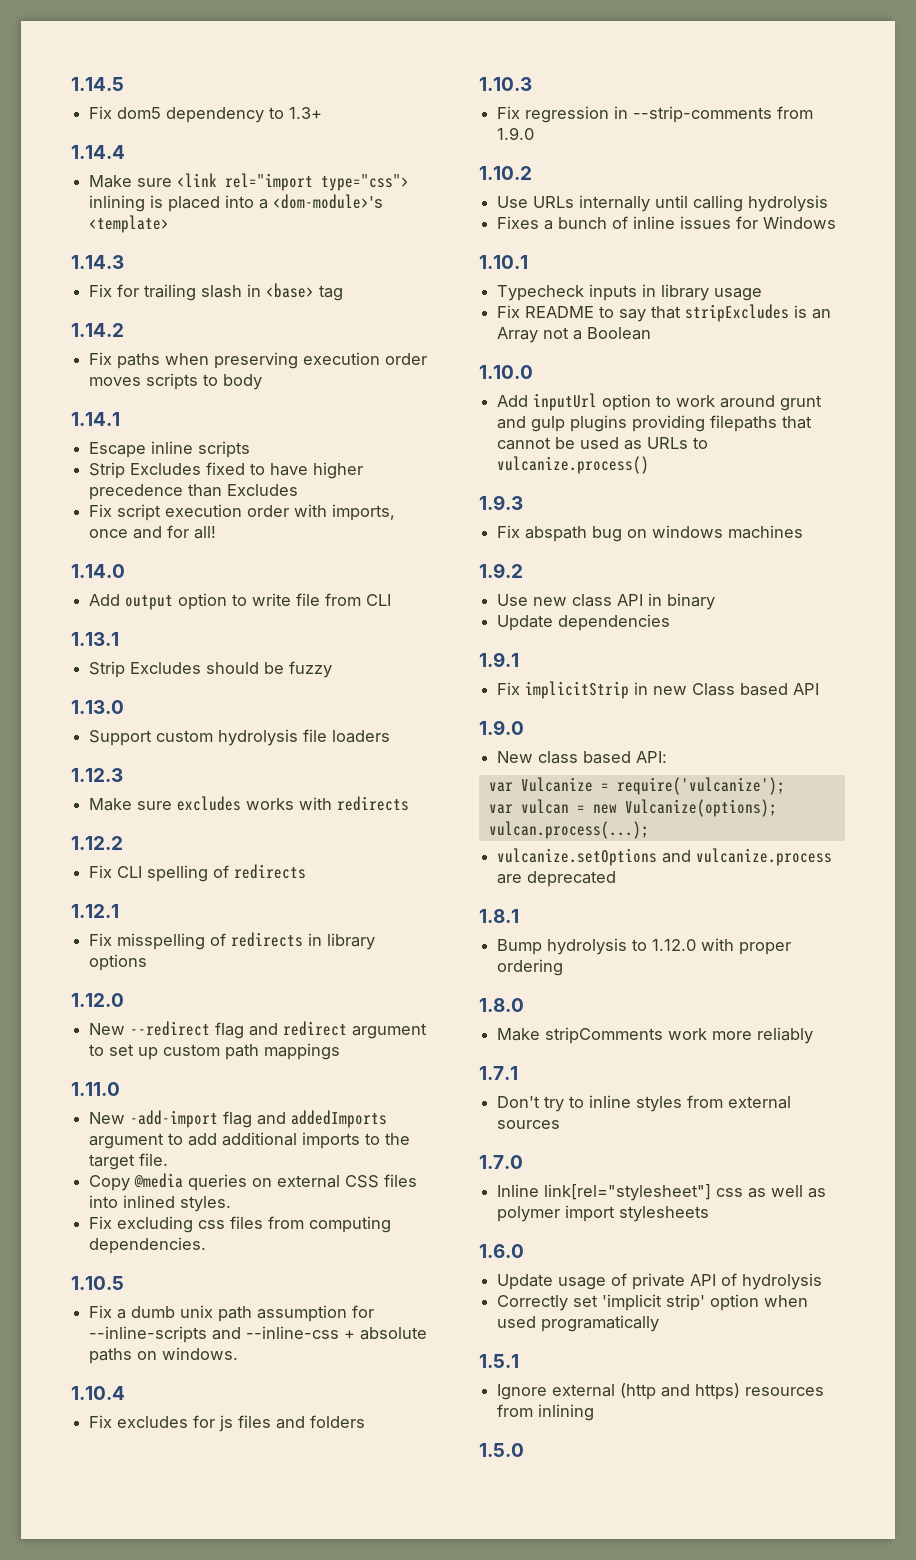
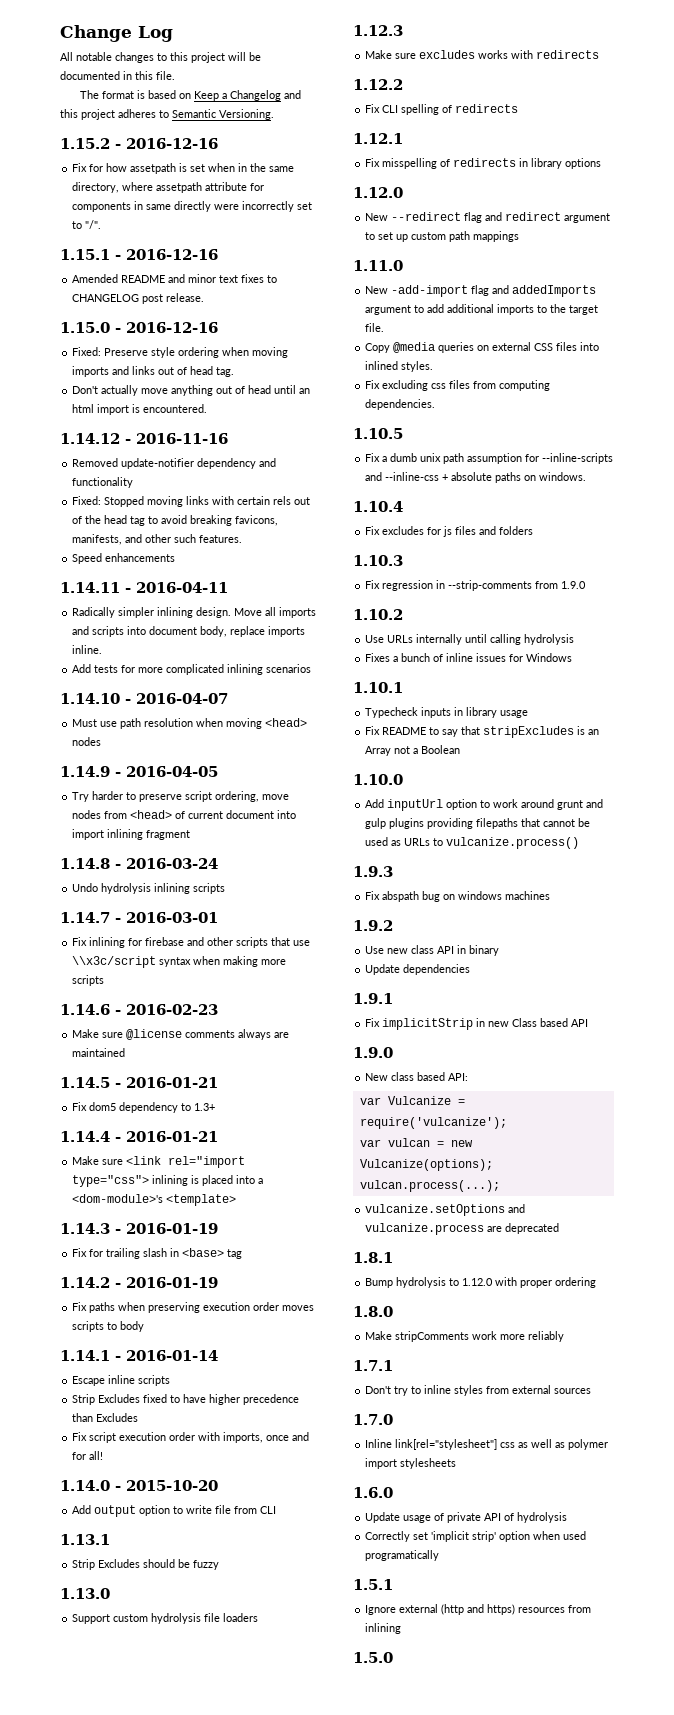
(71, 84) none -> [60,25,173,42] [60,52,261,63] [60,71,175,80] [79,90,301,101] [60,109,274,120] [60,138,218,149] [72,163,295,174] [72,182,265,193] [72,201,313,212] [72,220,102,229] [60,249,218,260] [72,274,278,283] [72,293,205,304] [60,322,218,333] [72,347,289,358] [72,366,235,377] [72,385,311,396] [72,404,208,415] [60,433,228,444] [72,458,277,469] [72,477,134,488] [72,496,311,507] [72,515,279,526] [72,534,243,545] [72,553,176,564] [60,582,228,593] [72,607,317,618] [72,626,306,637] [72,645,103,654] [72,664,312,675] [60,693,228,704] [72,718,308,729] [72,737,102,746] [60,766,218,777] [72,791,290,802] [72,810,297,819] [72,829,191,840] [60,858,218,869] [72,883,226,894] [60,912,218,923] [72,937,311,948] [72,956,287,968] [72,975,105,986] [60,1004,218,1015] [72,1029,290,1040] [72,1048,126,1057] Change Log // All notable changes to this project will be documented in this file. // The format is based on Keep a Changelog and this project adheres to Semantic Versioning. // 1.15.2 - 2016-12-16 // Fix for how assetpath is set when in the same directory, where assetpath attribute for components in same directly were incorrectly set to "/". // 1.15.1 - 2016-12-16 // Amended README and minor text fixes to CHANGELOG post release. // 1.15.0 - 2016-12-16 // Fixed: Preserve style ordering when moving imports and links out of head tag. // Don't actually move anything out of head until an html import is encountered. // 1.14.12 - 2016-11-16 // Removed update-notifier dependency and functionality // Fixed: Stopped moving links with certain rels out of the head tag to avoid breaking favicons, manifests, and other such features. // Speed enhancements // 1.14.11 - 2016-04-11 // Radically simpler inlining design. Move all imports and scripts into document body, replace imports inline. // Add tests for more complicated inlining scenarios // 1.14.10 - 2016-04-07 // Must use path resolution when moving <head> nodes // 1.14.9 - 2016-04-05 // Try harder to preserve script ordering, move nodes from <head> of current document into import inlining fragment // 1.14.8 - 2016-03-24 // Undo hydrolysis inlining scripts // 1.14.7 - 2016-03-01 // Fix inlining for firebase and other scripts that use \\x3c/script syntax when making more scripts // 1.14.6 - 2016-02-23 // Make sure @license comments always are maintained //
(124, 84) none -> [115,1077,218,1088] - 2016-01-21
(125, 152) none -> [115,1131,218,1142] - 2016-01-21
(124, 262) none -> [115,1223,218,1234] - 2016-01-19
(124, 330) none -> [115,1277,218,1288] - 2016-01-19
(120, 419) none -> [115,1350,218,1361] - 2016-01-14
(125, 571) none -> [115,1480,218,1491] - 2015-10-20

